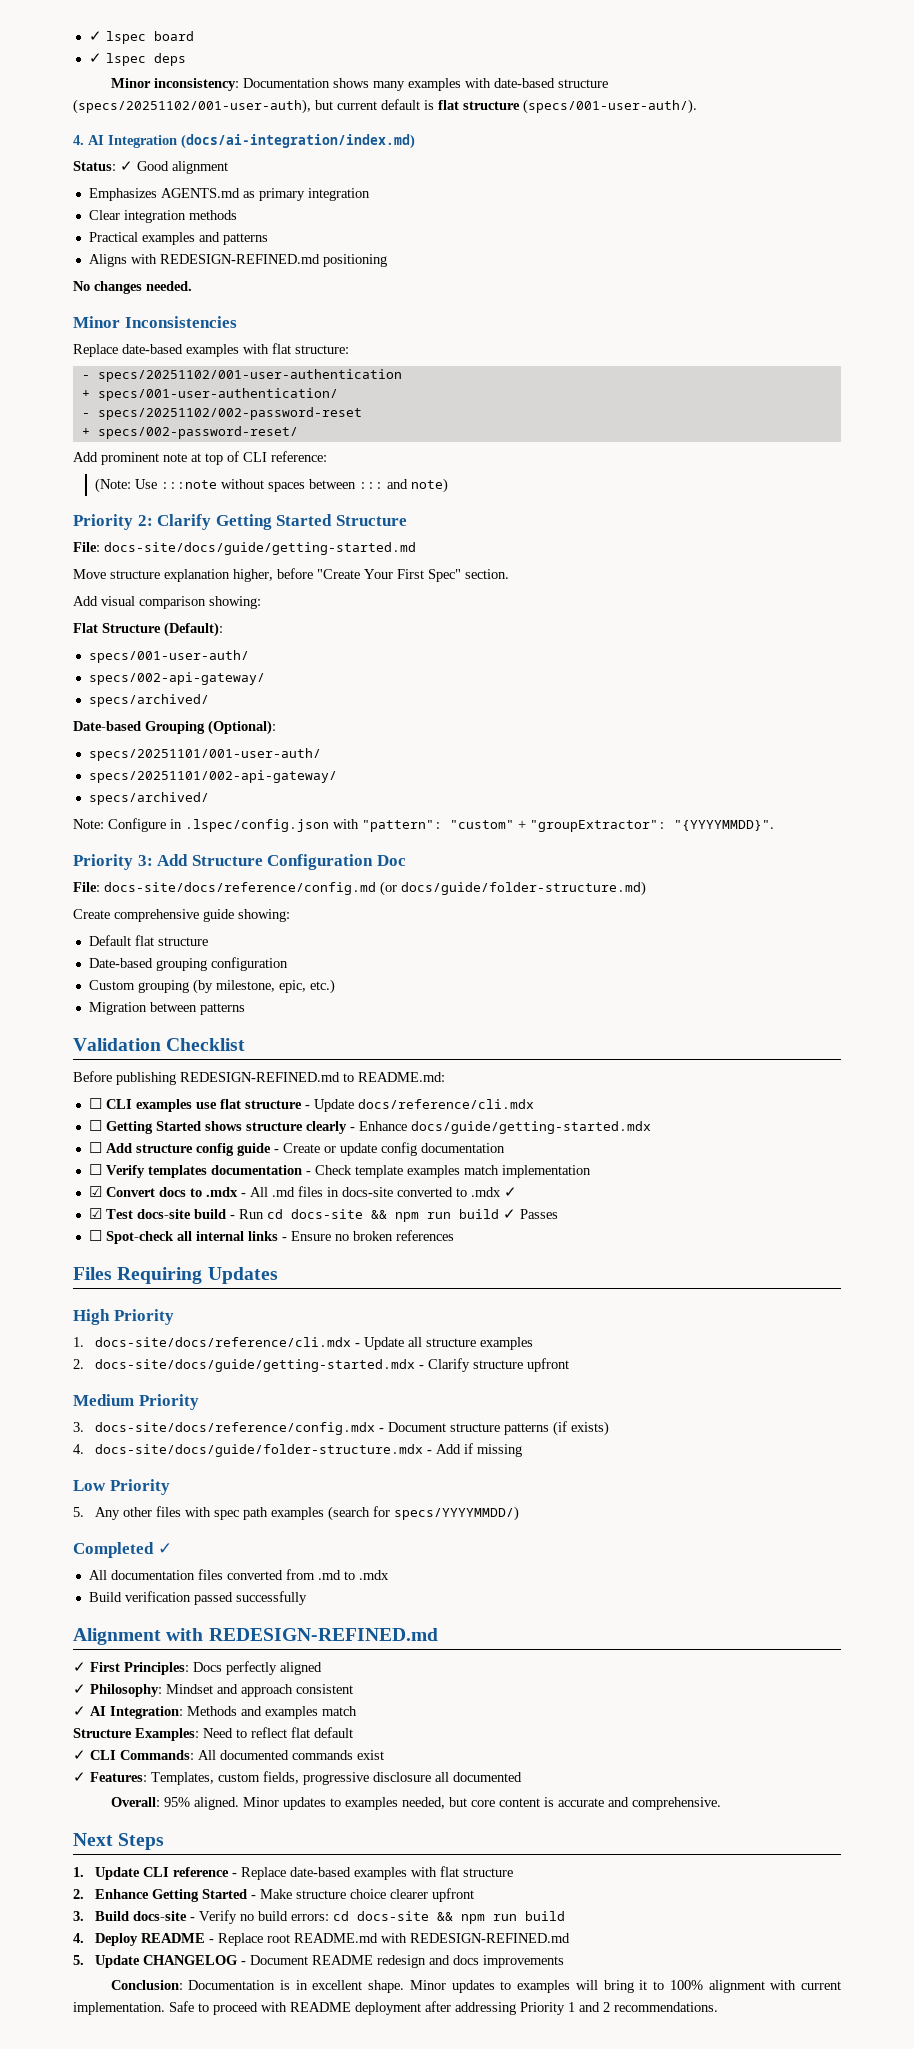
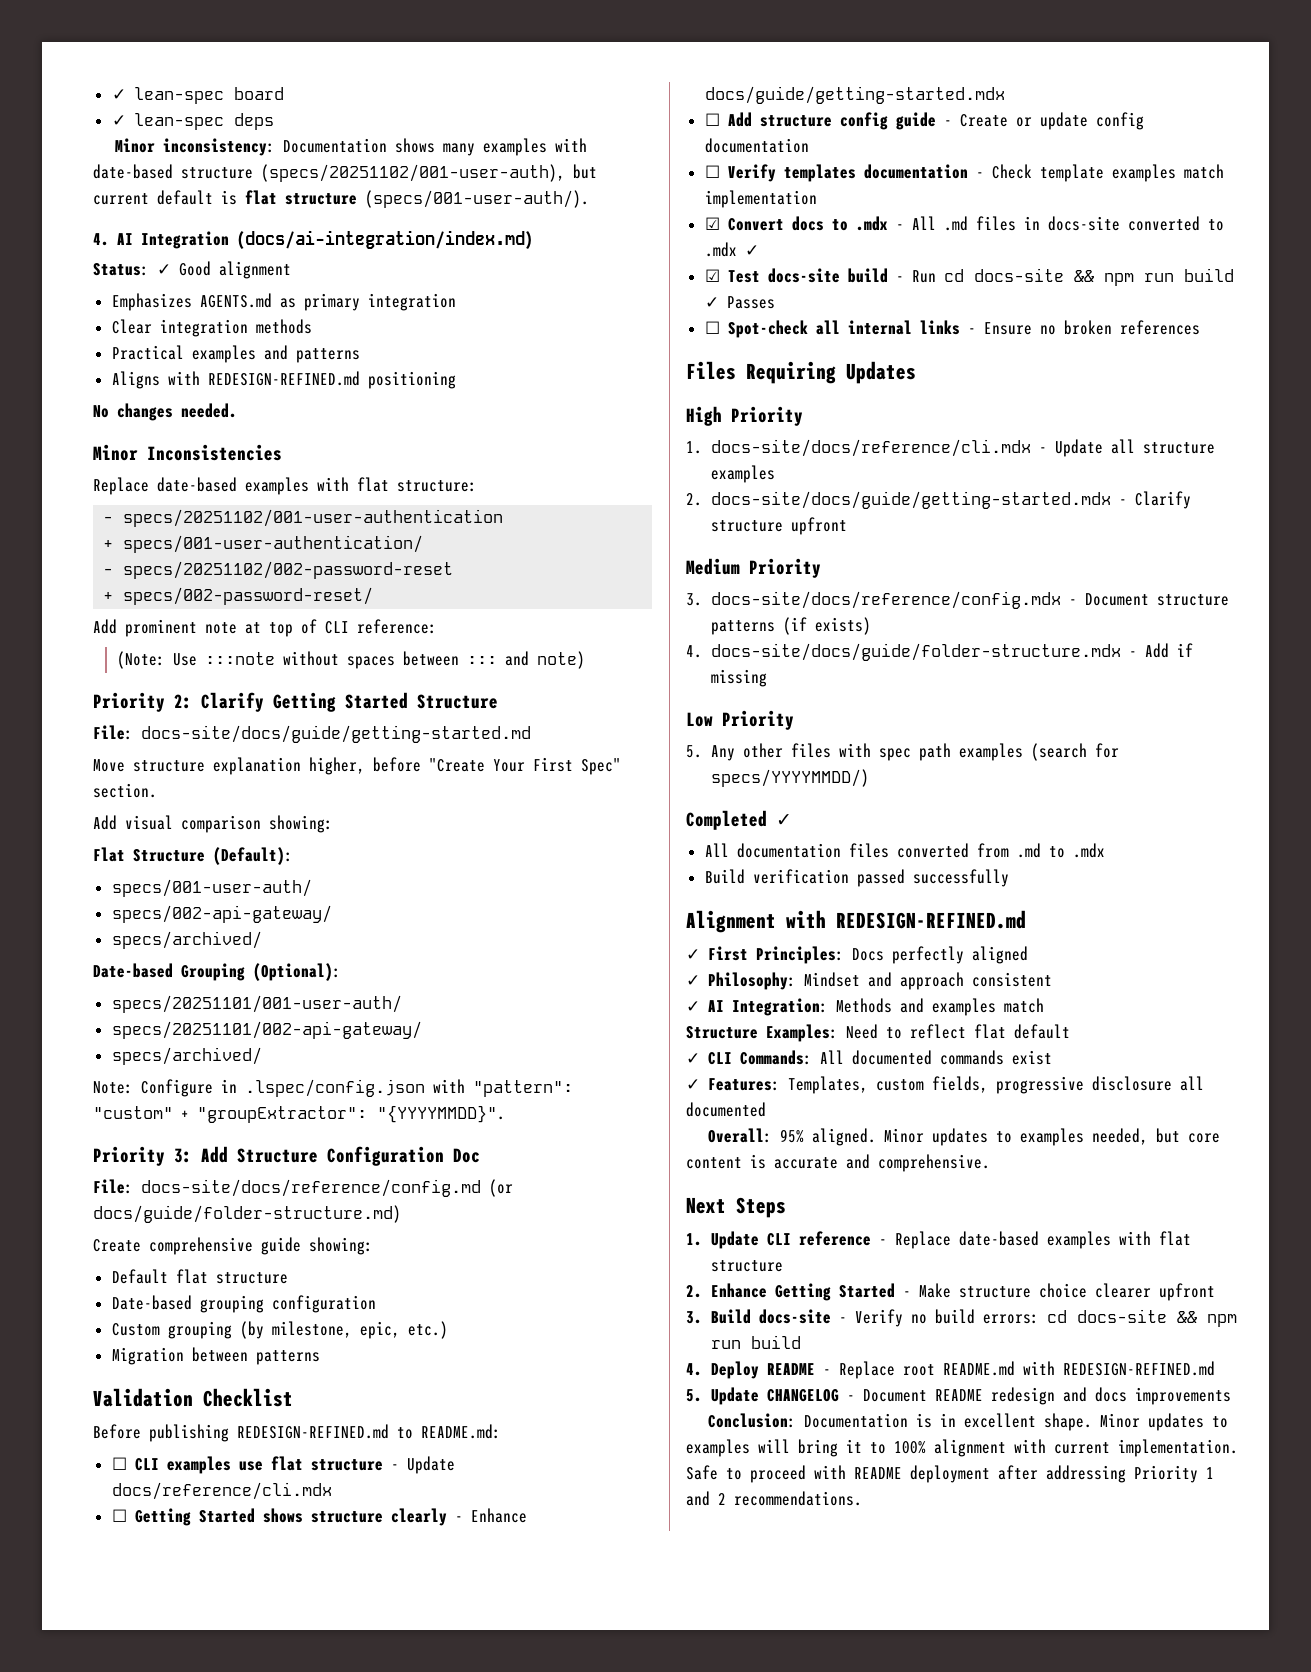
[88,31,146,44] ✓ lspec -> [111,87,224,104] ✓ lean-spec
[105,53,146,66] lspec -> [133,113,224,130] lean-spec

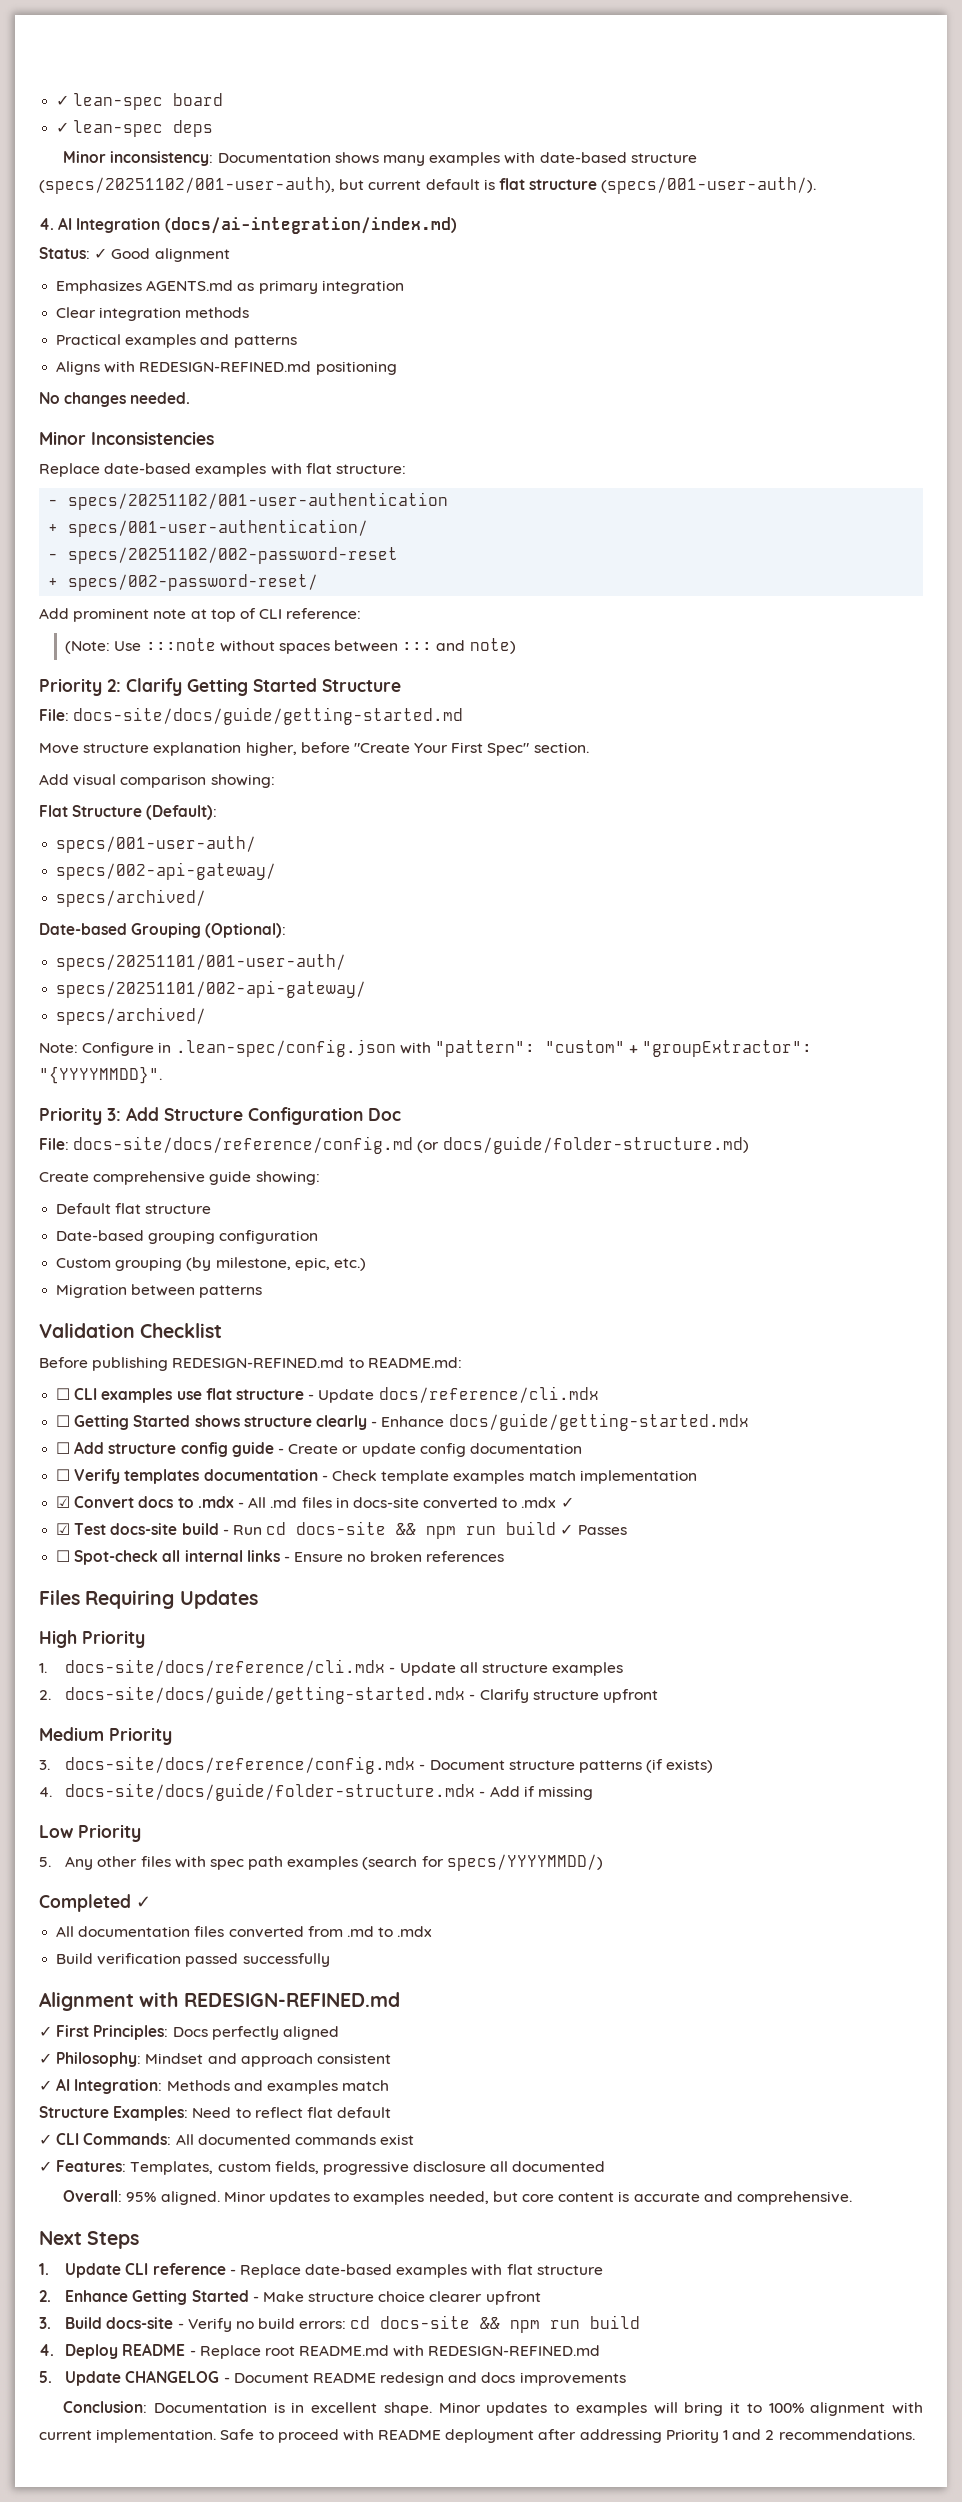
[245,1079,425,1097] .lspec/config.json -> [175,1039,396,1057] .lean-spec/config.json

